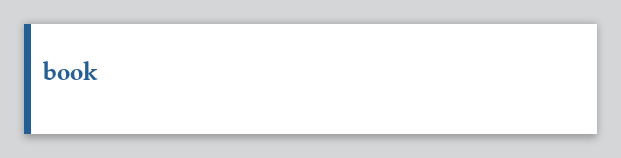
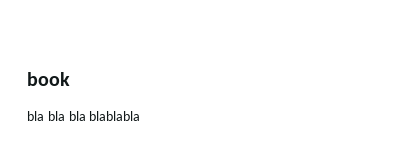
(98, 70) none -> [27,111,141,121] // bla bla bla blablabla

